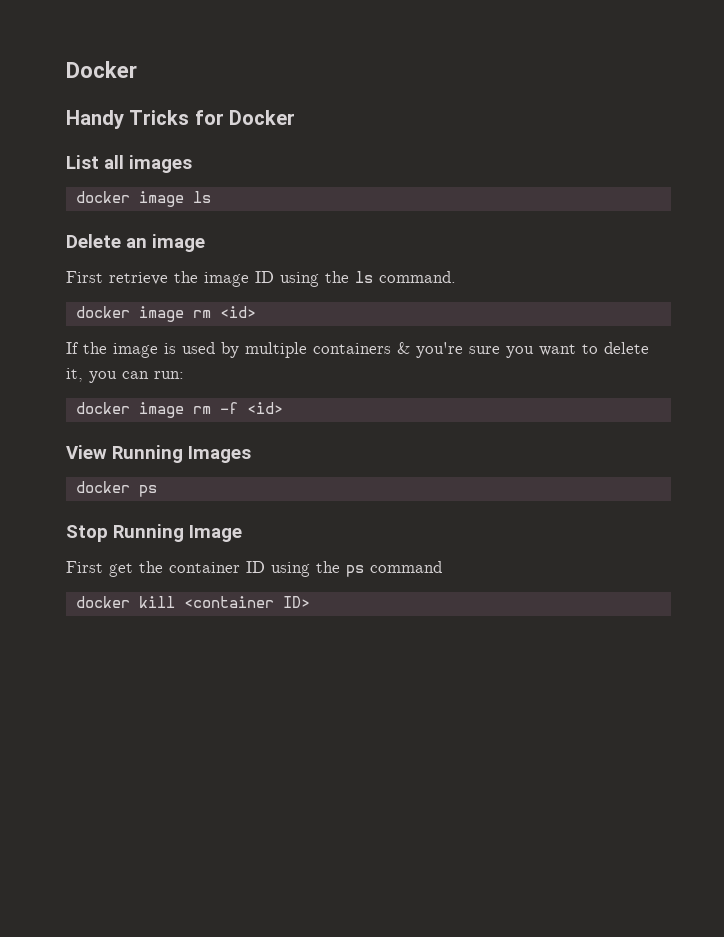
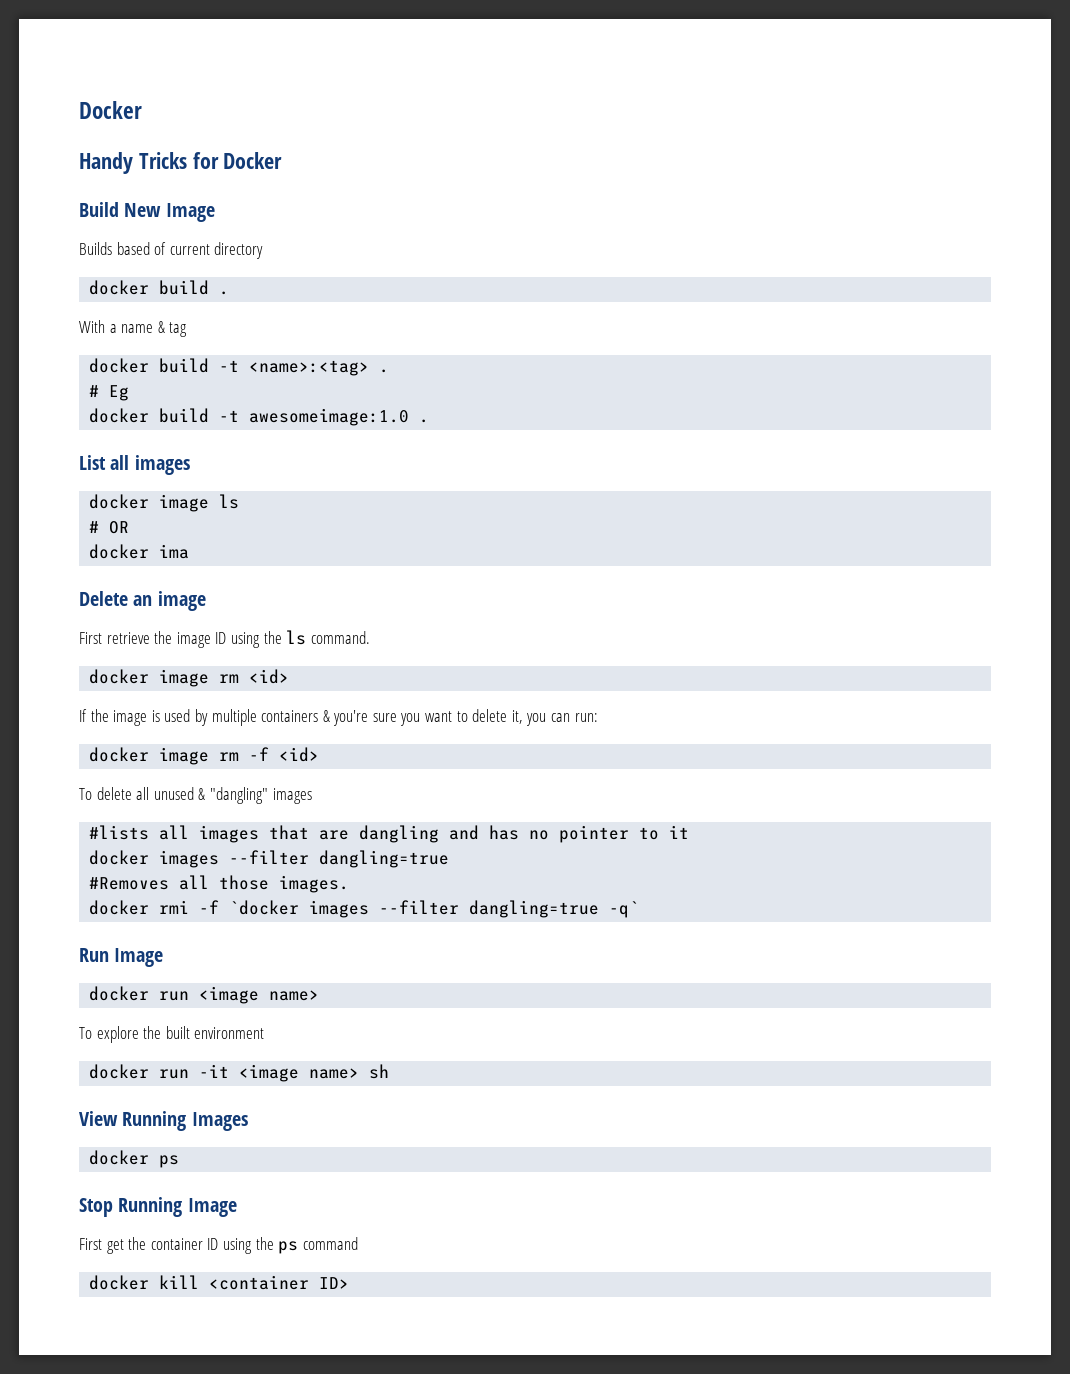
(296, 117) none -> [79,202,215,222] [79,242,264,259] [89,280,230,295] [79,320,188,337] [89,358,390,376] [89,385,130,401] [89,408,430,426] // Build New Image // Builds based of current directory // docker build . // With a name & tag // docker build -t <name>:<tag> . // # Eg // docker build -t awesomeimage:1.0 .
(211, 197) none -> [89,521,130,534] [89,544,190,559] // # OR // docker ima
(283, 408) none -> [79,787,312,804] [89,825,690,843] [89,850,450,868] [89,875,350,893] [89,900,640,918] [79,948,164,967] [89,986,320,1004] [79,1026,265,1043] [89,1064,390,1082] // To delete all unused & "dangling" images // #lists all images that are dangling and has no pointer to it // docker images --filter dangling=true // #Removes all those images. // docker rmi -f `docker images --filter dangling=true -q` // Run Image // docker run <image name> // To explore the built environment // docker run -it <image name> sh

